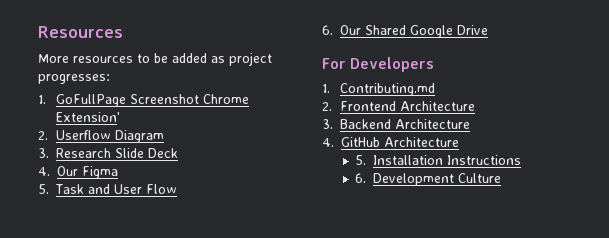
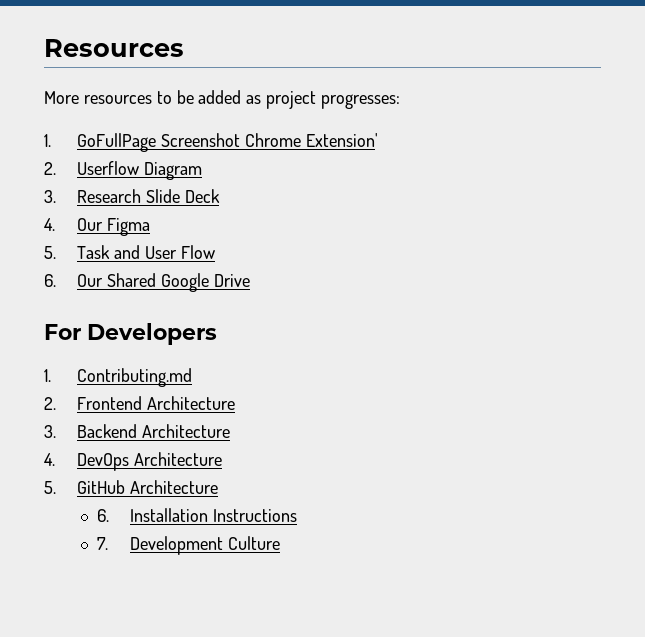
(334, 142) none -> [76,452,222,471] [44,481,56,494] DevOps Architecture // 5.
[355,155,367,165] 5. -> [96,509,109,522] 6.
[355,173,367,183] 6. -> [96,537,108,550] 7.

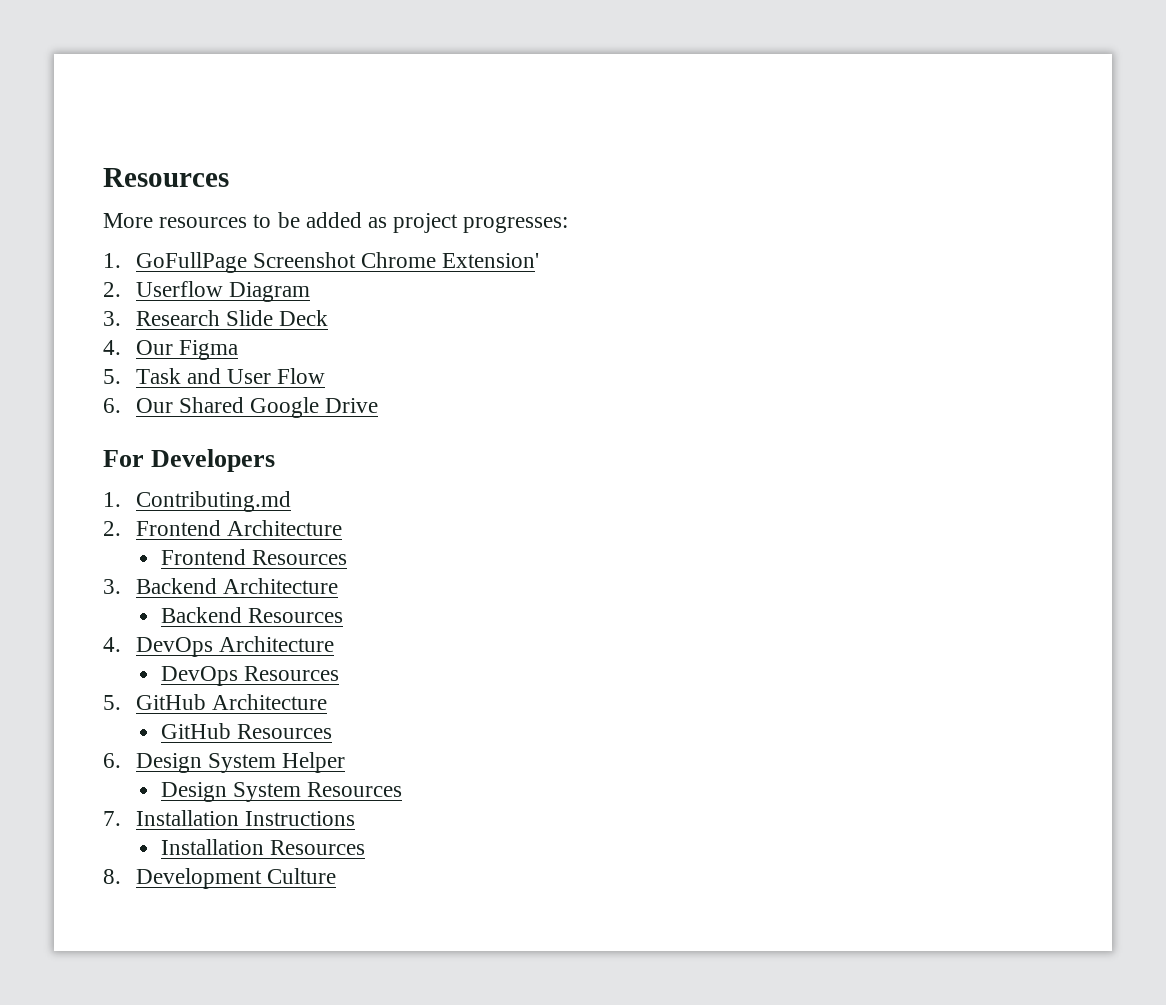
(235, 403) none -> [160,549,348,565] // Frontend Resources
(230, 431) none -> [160,607,344,623] // Backend Resources
(222, 459) none -> [160,666,340,686] // DevOps Resources
[96,509,109,522] 6. -> [160,723,333,739] [103,752,346,773] [160,782,403,802] [103,811,121,826] GitHub Resources // 6. Design System Helper // Design System Resources // 7.
[96,537,108,550] 7. -> [160,839,366,855] [103,869,121,884] Installation Resources // 8.

